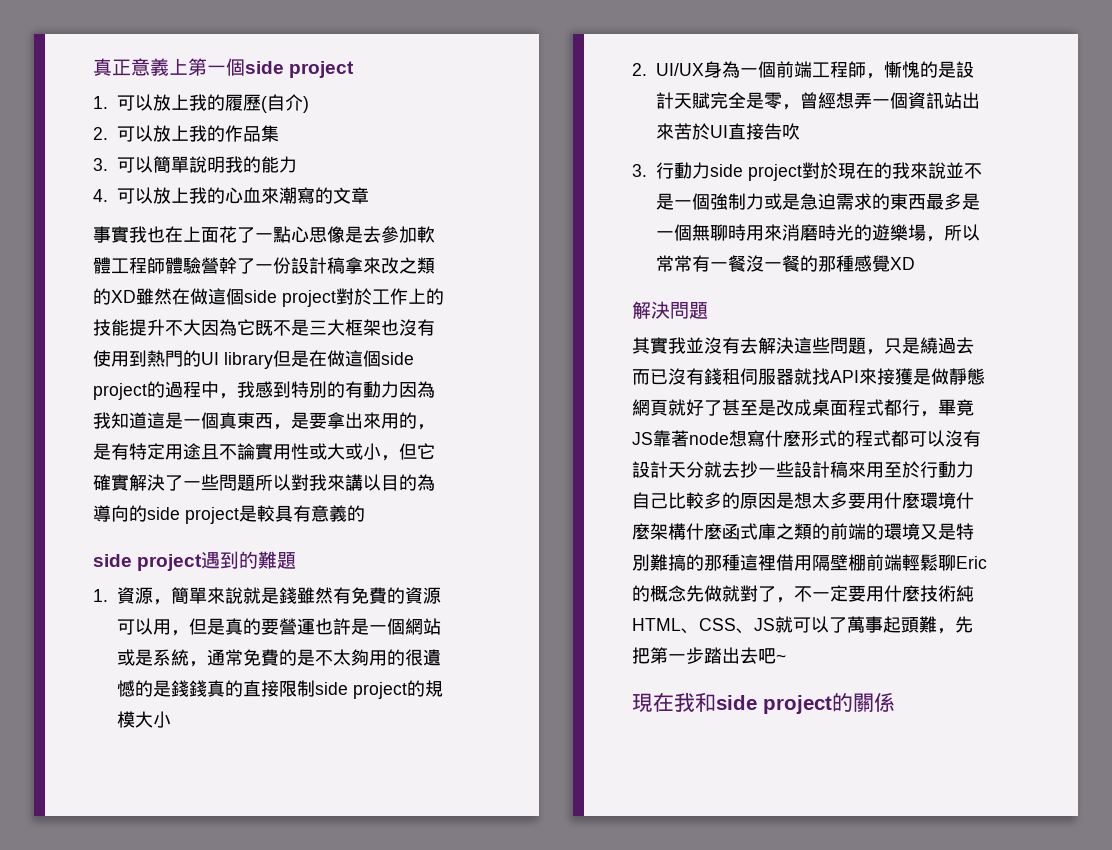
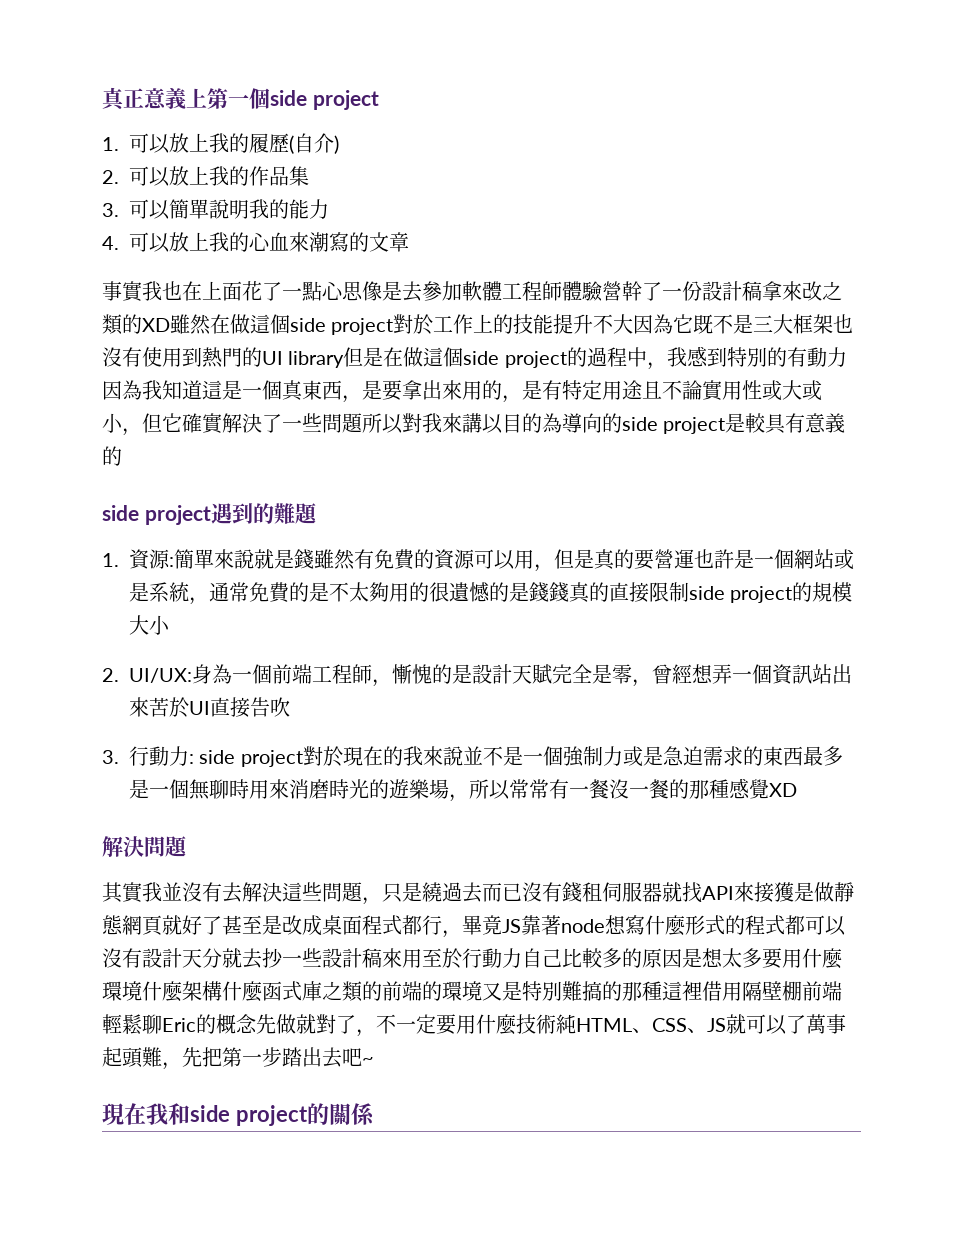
[152,599,171,605] ， -> [169,557,174,567] :
[655,63,704,76] UI/UX -> [129,668,192,683] UI/UX:
(710, 170) none -> [189,754,194,764] :

